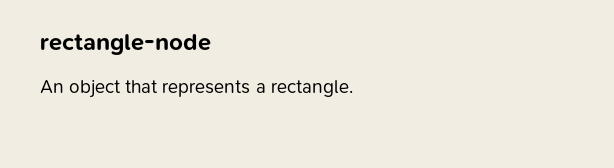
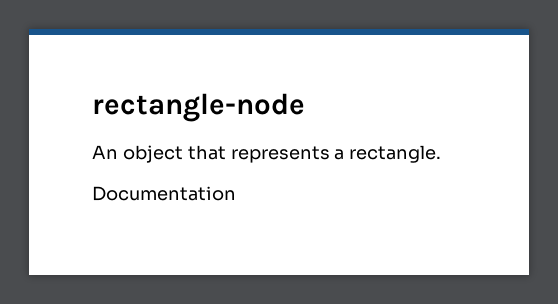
(353, 88) none -> [92,186,236,201] // Documentation

